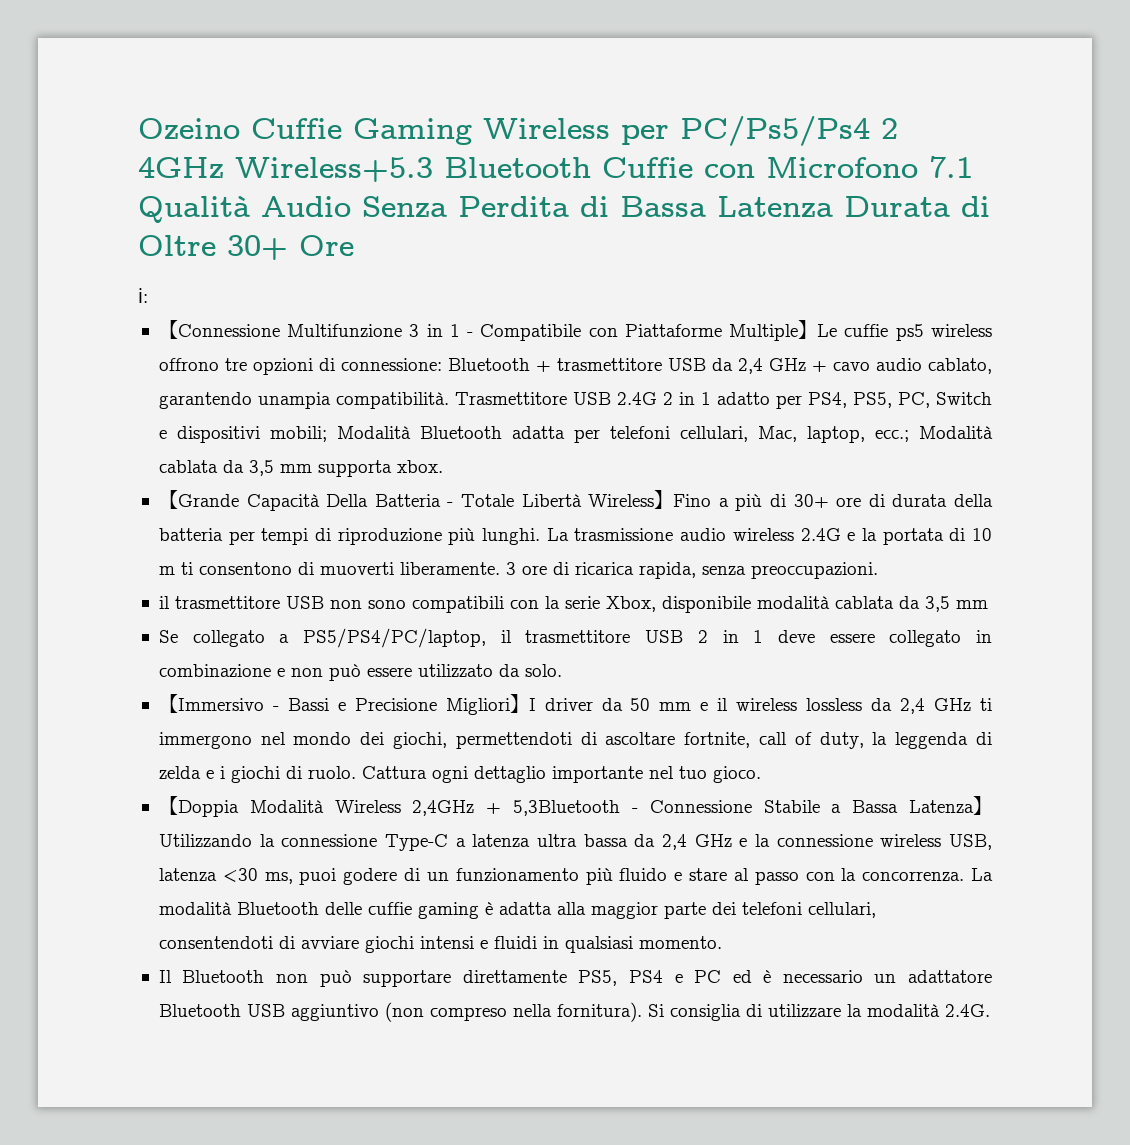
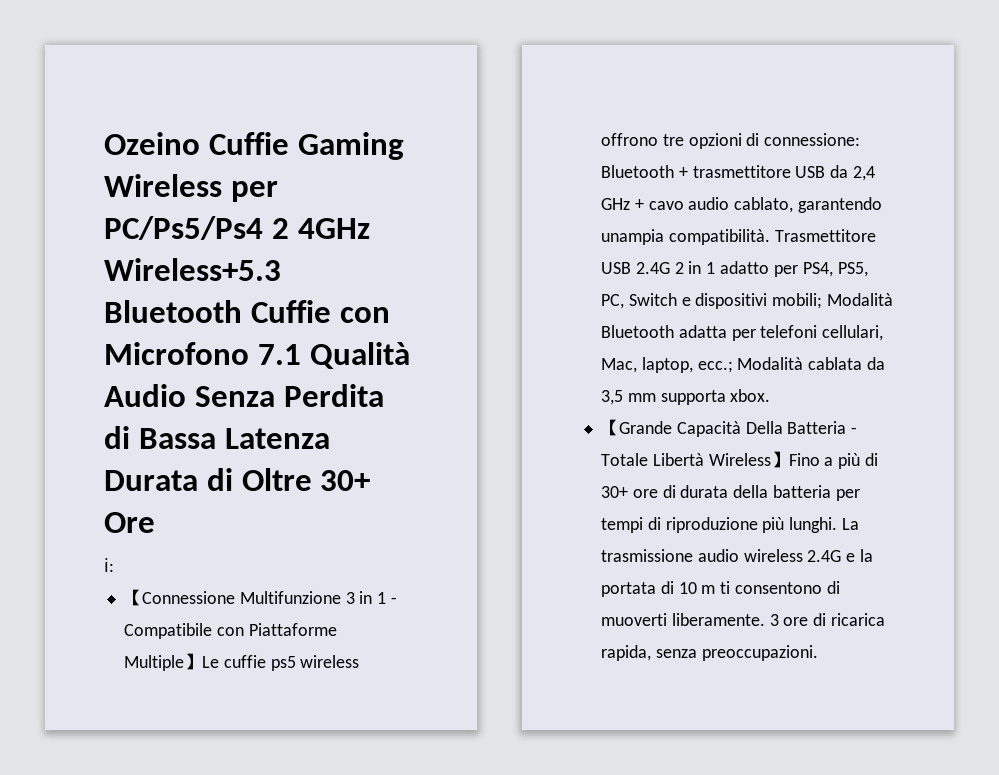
[158,596,988,613] [158,628,993,648] [158,664,562,681] [158,694,993,715] [158,732,993,749] [158,766,761,783] [158,796,993,817] [158,834,992,851] [158,868,994,885] [158,902,876,919] [158,936,722,953] [158,970,992,987] [158,1002,990,1022] // il trasmettitore USB non sono compatibili con la serie Xbox, disponibile modalità cablata da 3,5 mm // Se collegato a PS5/PS4/PC/laptop, il trasmettitore USB 2 in 1 deve essere collegato in combinazione e non può essere utilizzato da solo. // 【Immersivo - Bassi e Precisione Migliori】I driver da 50 mm e il wireless lossless da 2,4 GHz ti immergono nel mondo dei giochi, permettendoti di ascoltare fortnite, call of duty, la leggenda di zelda e i giochi di ruolo. Cattura ogni dettaglio importante nel tuo gioco. // 【Doppia Modalità Wireless 2,4GHz + 5,3Bluetooth - Connessione Stabile a Bassa Latenza】Utilizzando la connessione Type-C a latenza ultra bassa da 2,4 GHz e la connessione wireless USB, latenza <30 ms, puoi godere di un funzionamento più fluido e stare al passo con la concorrenza. La modalità Bluetooth delle cuffie gaming è adatta alla maggior parte dei telefoni cellulari, consentendoti di avviare giochi intensi e fluidi in qualsiasi momento. // Il Bluetooth non può supportare direttamente PS5, PS4 e PC ed è necessario un adattatore Bluetooth USB aggiuntivo (non compreso nella fornitura). Si consiglia di utilizzare la modalità 2.4G. -> (818, 653) none

